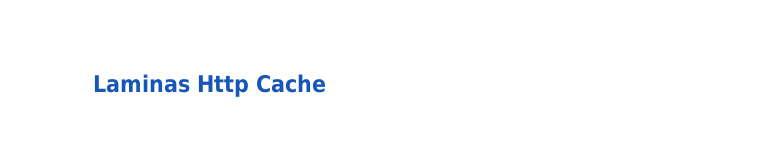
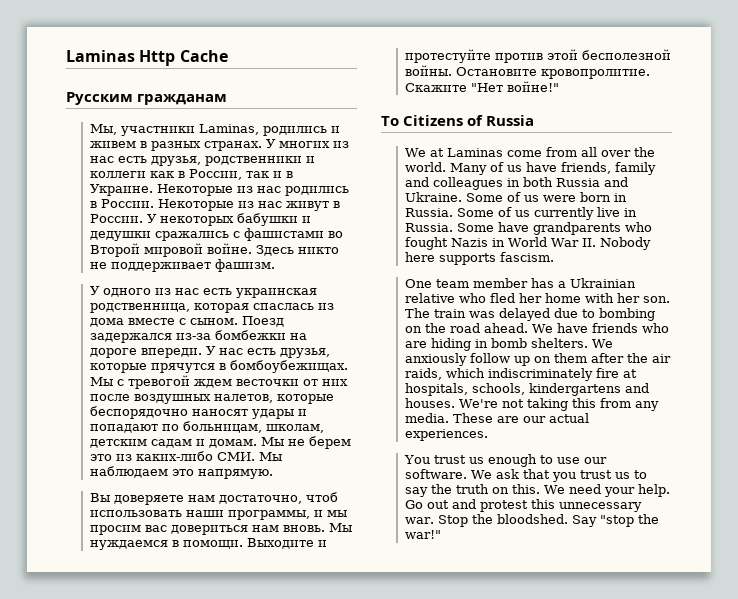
(326, 83) none -> [66,92,228,105] [90,124,341,136] [90,139,350,151] [90,156,316,166] [90,169,294,180] [90,184,350,196] [90,199,341,211] [90,213,312,226] [90,228,344,241] [90,243,340,257] [90,259,276,272] [90,286,318,298] [90,303,335,313] [90,316,285,327] [90,330,308,343] [90,346,331,358] [90,360,349,373] [90,375,349,389] [90,394,335,404] [90,406,308,419] [90,421,325,433] [90,436,352,449] [90,451,283,461] [90,466,274,479] [90,492,339,505] [90,510,348,520] [90,523,353,535] [90,538,328,550] [405,49,672,63] [405,65,651,79] [405,81,560,92] [381,115,535,126] [405,147,656,157] [405,162,657,175] [405,177,629,190] [405,192,628,202] [405,207,638,220] [405,222,653,235] [405,237,652,250] [405,252,555,265] [405,278,637,288] [405,293,671,303] [405,308,656,321] [405,323,670,333] [405,338,614,351] [405,353,672,366] [405,368,638,381] [405,383,650,396] [405,398,660,411] [405,413,590,423] [405,429,489,441] [404,454,608,467] [405,469,648,482] [405,484,671,497] [405,499,643,512] [405,514,660,527] [405,530,442,539] // Русским гражданам // Мы, участники Laminas, родились и живем в разных странах. У многих из нас есть друзья, родственники и коллеги как в России, так и в Украине. Некоторые из нас родились в России. Некоторые из нас живут в России. У некоторых бабушки и дедушки сражались с фашистами во Второй мировой войне. Здесь никто не поддерживает фашизм. // У одного из нас есть украинская родственница, которая спаслась из дома вместе с сыном. Поезд задержался из-за бомбежки на дороге впереди. У нас есть друзья, которые прячутся в бомбоубежищах. Мы с тревогой ждем весточки от них после воздушных налетов, которые беспорядочно наносят удары и попадают по больницам, школам, детским садам и домам. Мы не берем это из каких-либо СМИ. Мы наблюдаем это напрямую. // Вы доверяете нам достаточно, чтоб использовать наши программы, и мы просим вас довериться нам вновь. Мы нуждаемся в помощи. Выходите и протестуйте против этой бесполезной войны. Остановите кровопролитие. Скажите "Нет войне!" // To Citizens of Russia // We at Laminas come from all over the world. Many of us have friends, family and colleagues in both Russia and Ukraine. Some of us were born in Russia. Some of us currently live in Russia. Some have grandparents who fought Nazis in World War II. Nobody here supports fascism. // One team member has a Ukrainian relative who fled her home with her son. The train was delayed due to bombing on the road ahead. We have friends who are hiding in bomb shelters. We anxiously follow up on them after the air raids, which indiscriminately fire at hospitals, schools, kindergartens and houses. We're not taking this from any media. These are our actual experiences. // You trust us enough to use our software. We ask that you trust us to say the truth on this. We need your help. Go out and protest this unnecessary war. Stop the bloodshed. Say "stop the war!"

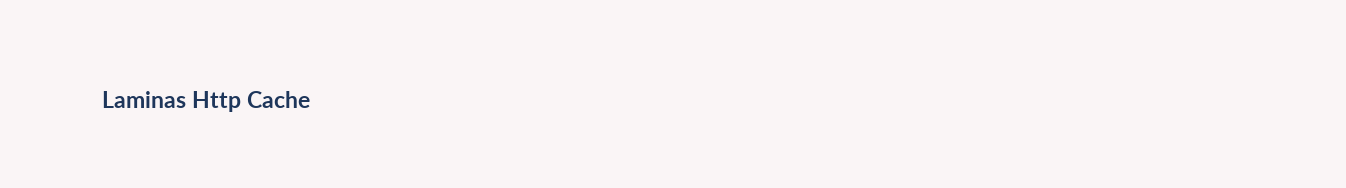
[66,92,228,105] [90,124,341,136] [90,139,350,151] [90,156,316,166] [90,169,294,180] [90,184,350,196] [90,199,341,211] [90,213,312,226] [90,228,344,241] [90,243,340,257] [90,259,276,272] [90,286,318,298] [90,303,335,313] [90,316,285,327] [90,330,308,343] [90,346,331,358] [90,360,349,373] [90,375,349,389] [90,394,335,404] [90,406,308,419] [90,421,325,433] [90,436,352,449] [90,451,283,461] [90,466,274,479] [90,492,339,505] [90,510,348,520] [90,523,353,535] [90,538,328,550] [405,49,672,63] [405,65,651,79] [405,81,560,92] [381,115,535,126] [405,147,656,157] [405,162,657,175] [405,177,629,190] [405,192,628,202] [405,207,638,220] [405,222,653,235] [405,237,652,250] [405,252,555,265] [405,278,637,288] [405,293,671,303] [405,308,656,321] [405,323,670,333] [405,338,614,351] [405,353,672,366] [405,368,638,381] [405,383,650,396] [405,398,660,411] [405,413,590,423] [405,429,489,441] [404,454,608,467] [405,469,648,482] [405,484,671,497] [405,499,643,512] [405,514,660,527] [405,530,442,539] // Русским гражданам // Мы, участники Laminas, родились и живем в разных странах. У многих из нас есть друзья, родственники и коллеги как в России, так и в Украине. Некоторые из нас родились в России. Некоторые из нас живут в России. У некоторых бабушки и дедушки сражались с фашистами во Второй мировой войне. Здесь никто не поддерживает фашизм. // У одного из нас есть украинская родственница, которая спаслась из дома вместе с сыном. Поезд задержался из-за бомбежки на дороге впереди. У нас есть друзья, которые прячутся в бомбоубежищах. Мы с тревогой ждем весточки от них после воздушных налетов, которые беспорядочно наносят удары и попадают по больницам, школам, детским садам и домам. Мы не берем это из каких-либо СМИ. Мы наблюдаем это напрямую. // Вы доверяете нам достаточно, чтоб использовать наши программы, и мы просим вас довериться нам вновь. Мы нуждаемся в помощи. Выходите и протестуйте против этой бесполезной войны. Остановите кровопролитие. Скажите "Нет войне!" // To Citizens of Russia // We at Laminas come from all over the world. Many of us have friends, family and colleagues in both Russia and Ukraine. Some of us were born in Russia. Some of us currently live in Russia. Some have grandparents who fought Nazis in World War II. Nobody here supports fascism. // One team member has a Ukrainian relative who fled her home with her son. The train was delayed due to bombing on the road ahead. We have friends who are hiding in bomb shelters. We anxiously follow up on them after the air raids, which indiscriminately fire at hospitals, schools, kindergartens and houses. We're not taking this from any media. These are our actual experiences. // You trust us enough to use our software. We ask that you trust us to say the truth on this. We need your help. Go out and protest this unnecessary war. Stop the bloodshed. Say "stop the war!" -> (311, 99) none

